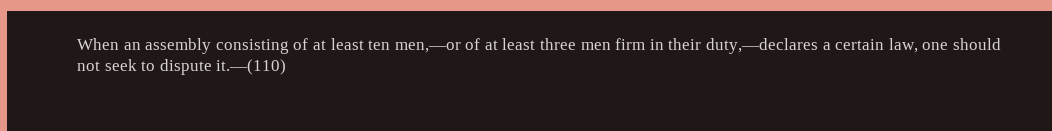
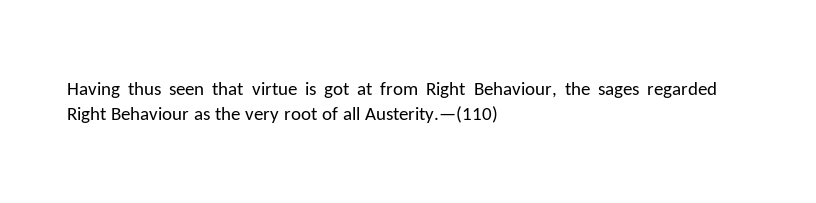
[77,38,1001,54] [77,59,287,75] When an assembly consisting of at least ten men,—or of at least three men firm in their duty,—declares a certain law, one should not seek to dispute it.—(110) -> [67,82,717,98] [67,106,498,123] Having thus seen that virtue is got at from Right Behaviour, the sages regarded Right Behaviour as the very root of all Austerity.—(110)

